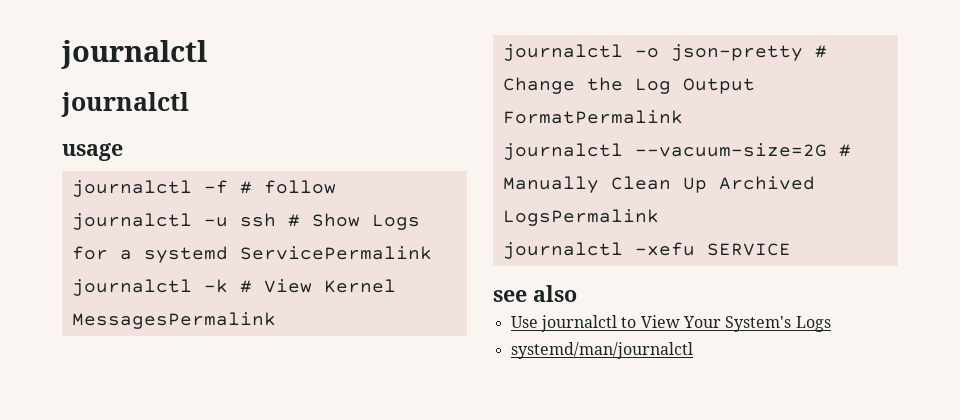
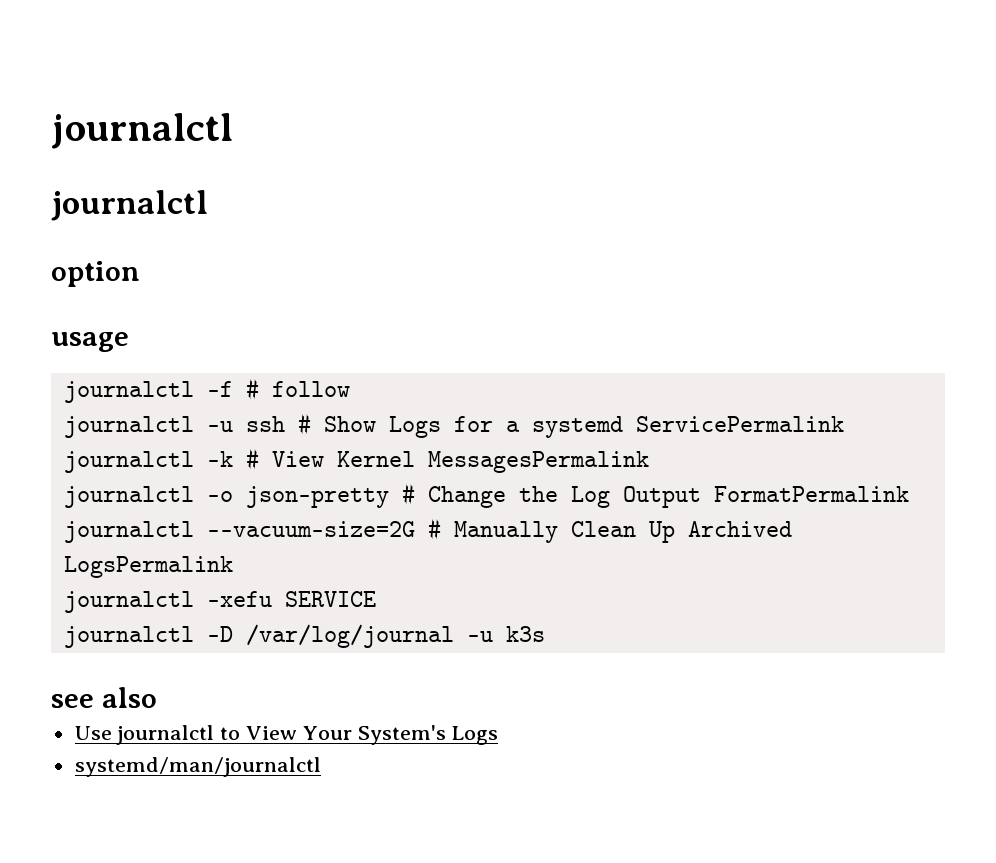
(189, 104) none -> [51,261,140,287] // option
(791, 249) none -> [63,624,545,648] // journalctl -D /var/log/journal -u k3s

